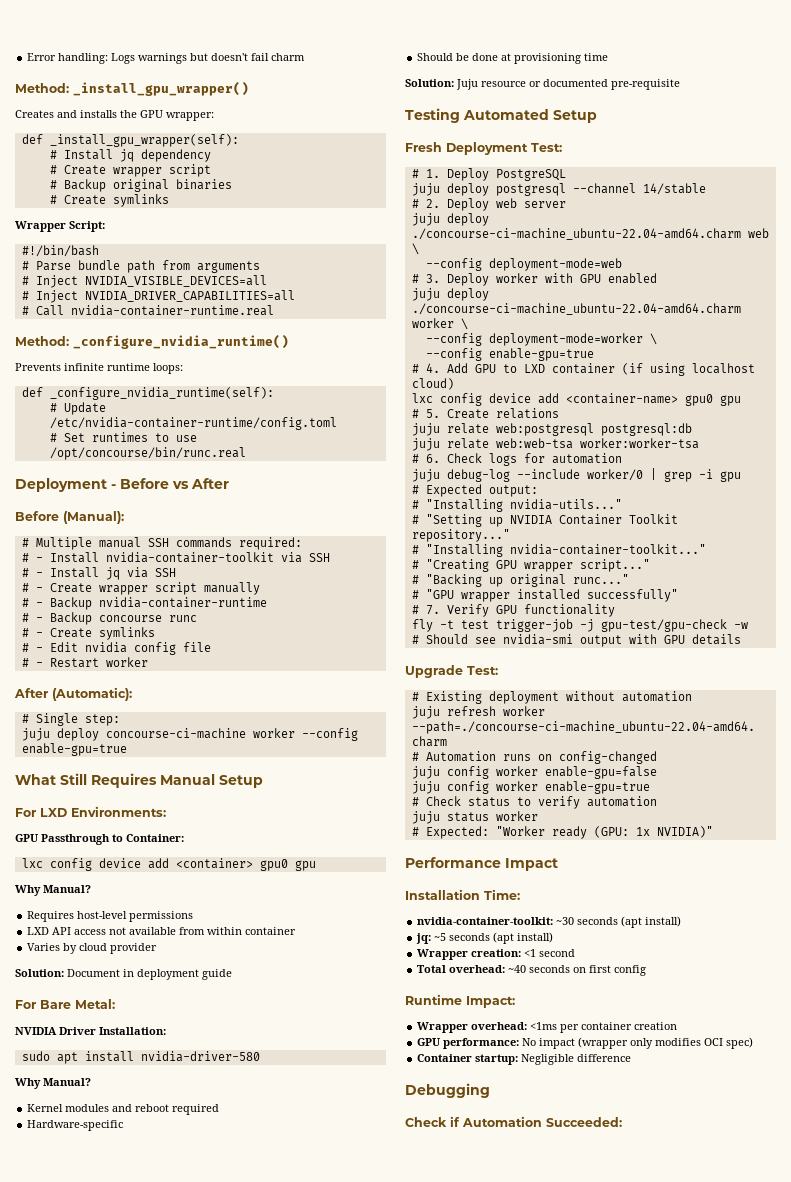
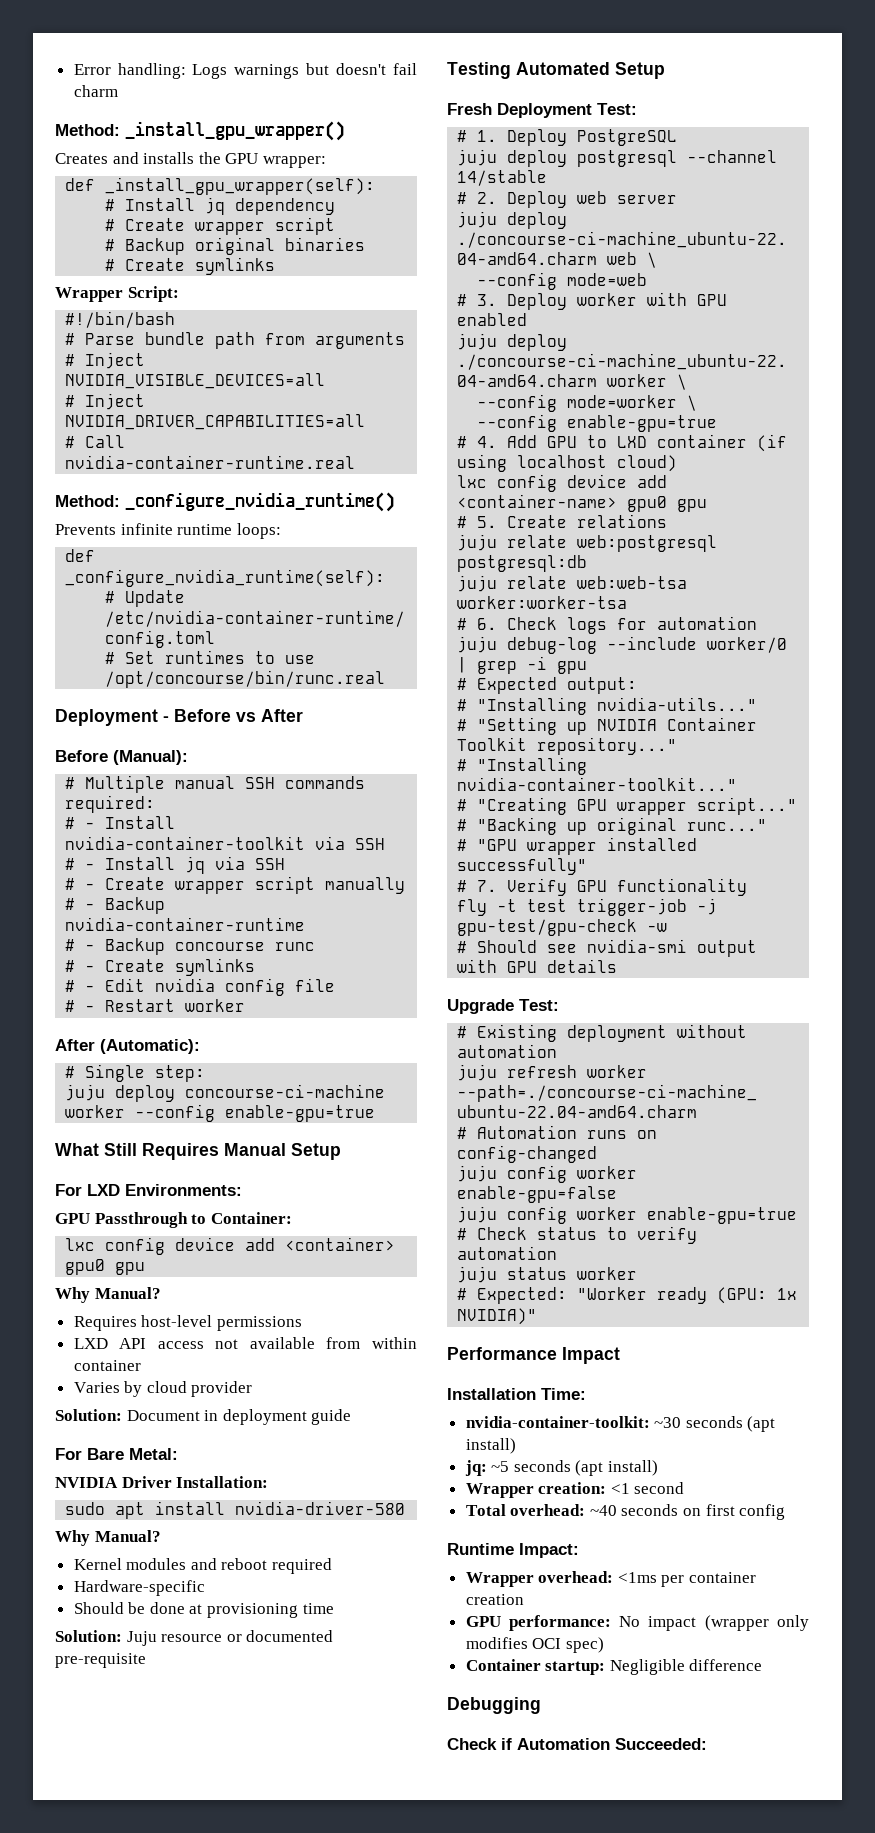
[488,258,622,271] deployment-mode=web -> [567,273,648,286] mode=web
[488,333,643,346] deployment-mode=worker -> [567,395,678,408] mode=worker

